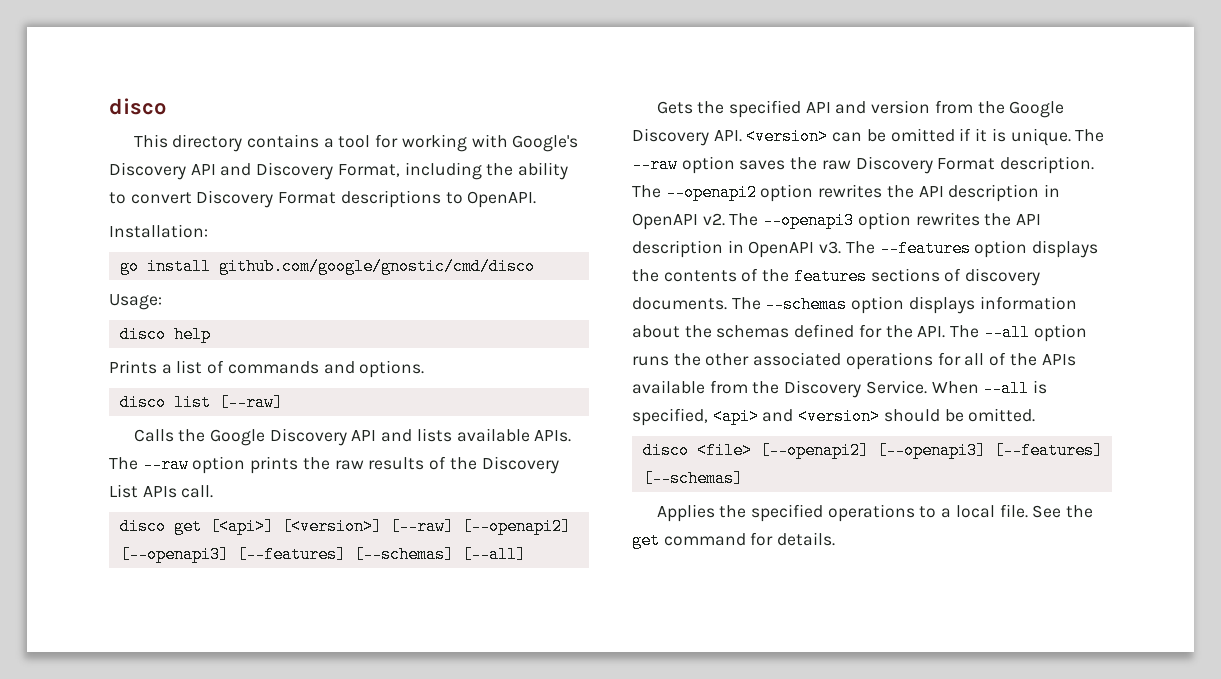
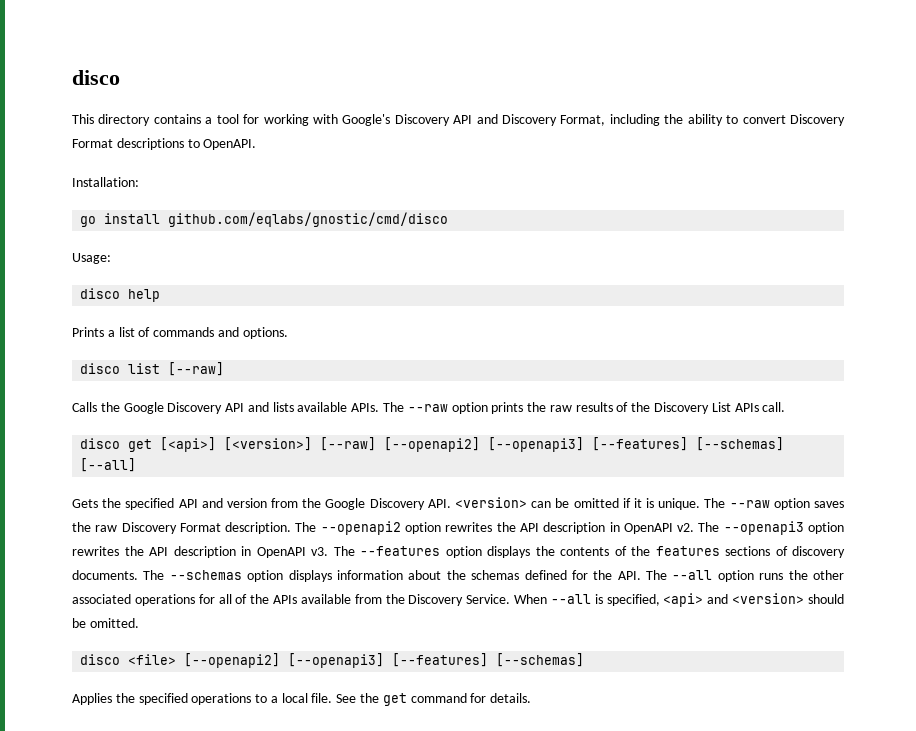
[218,258,535,275] github.com/google/gnostic/cmd/disco -> [168,212,449,227] github.com/eqlabs/gnostic/cmd/disco

